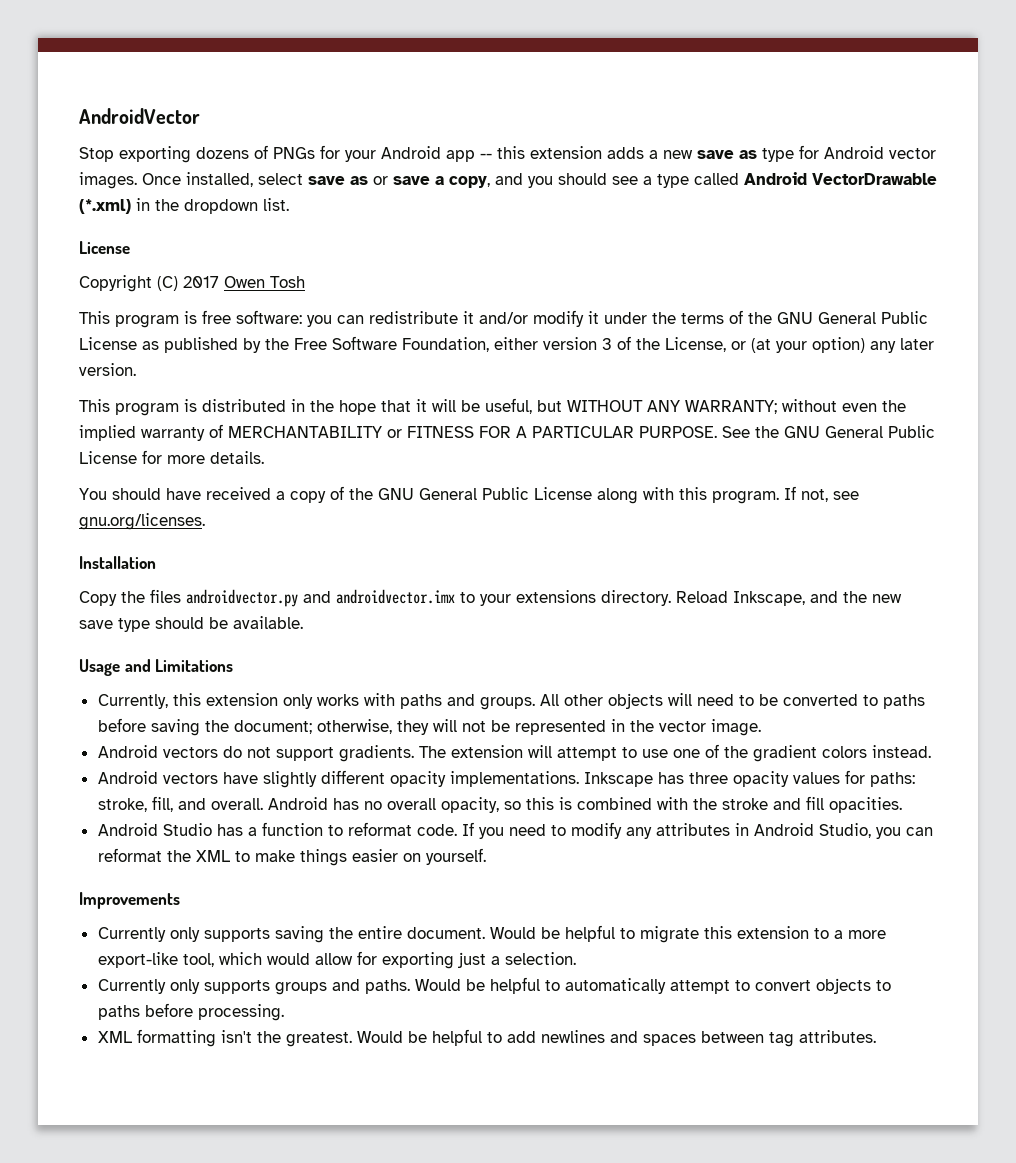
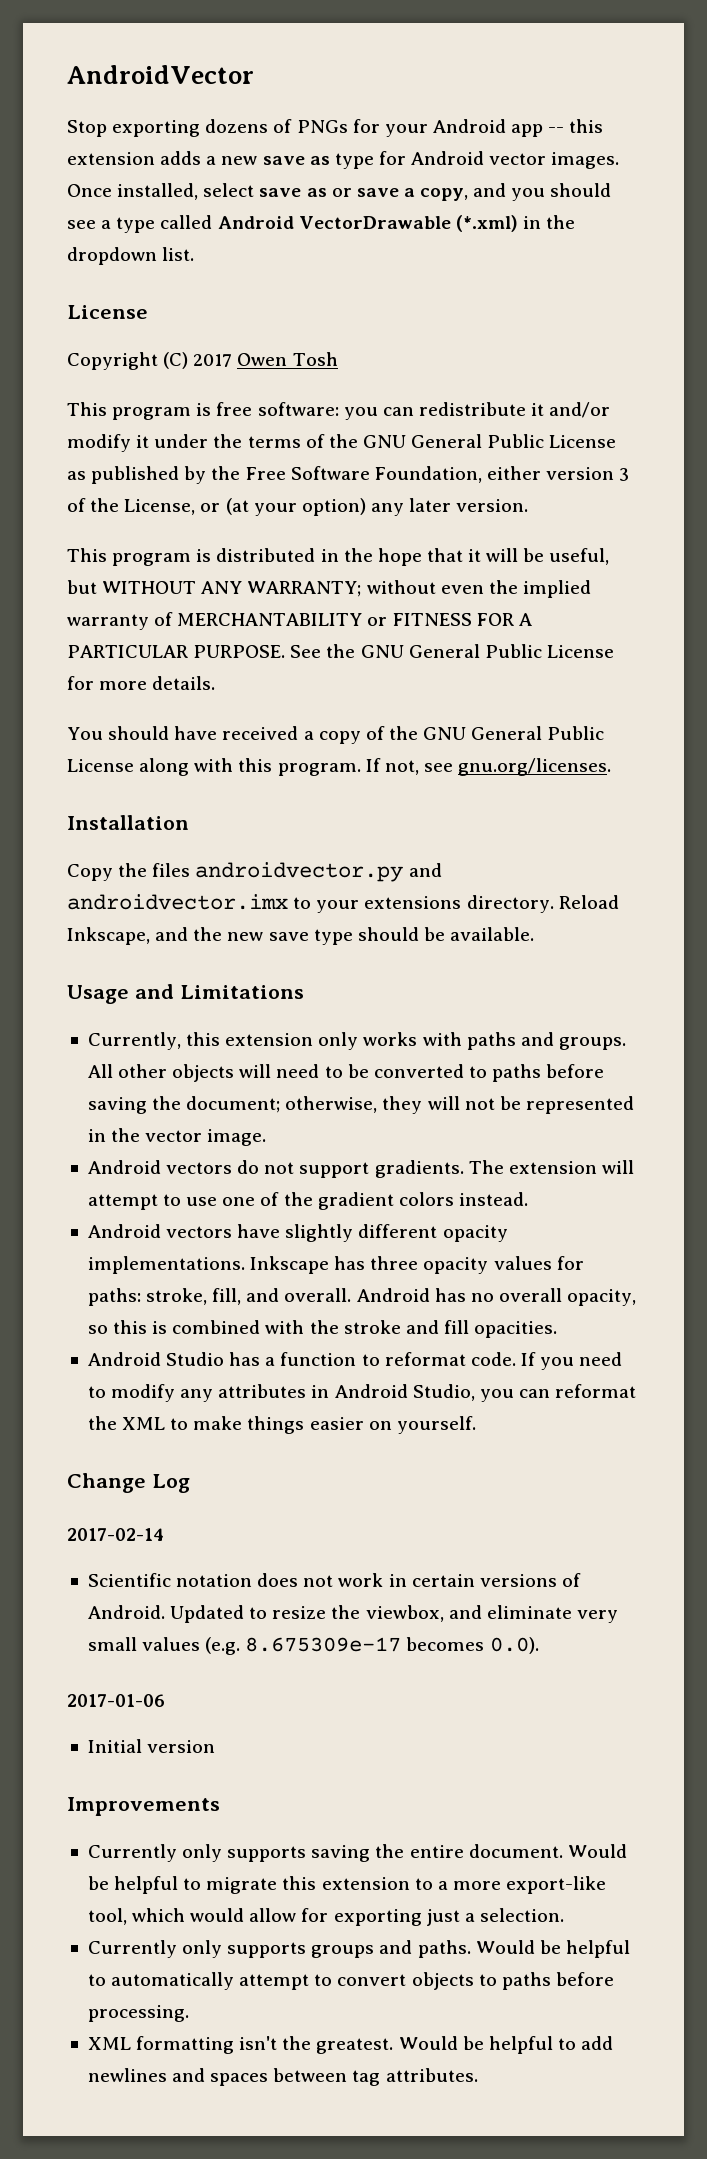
(486, 856) none -> [67,1473,190,1493] [67,1528,164,1541] [87,1573,581,1587] [87,1605,618,1623] [87,1637,539,1655] [67,1694,165,1707] [87,1739,216,1753] // Change Log // 2017-02-14 // Scientific notation does not work in certain versions of Android. Updated to resize the viewbox, and eliminate very small values (e.g. 8.675309e-17 becomes 0.0). // 2017-01-06 // Initial version

